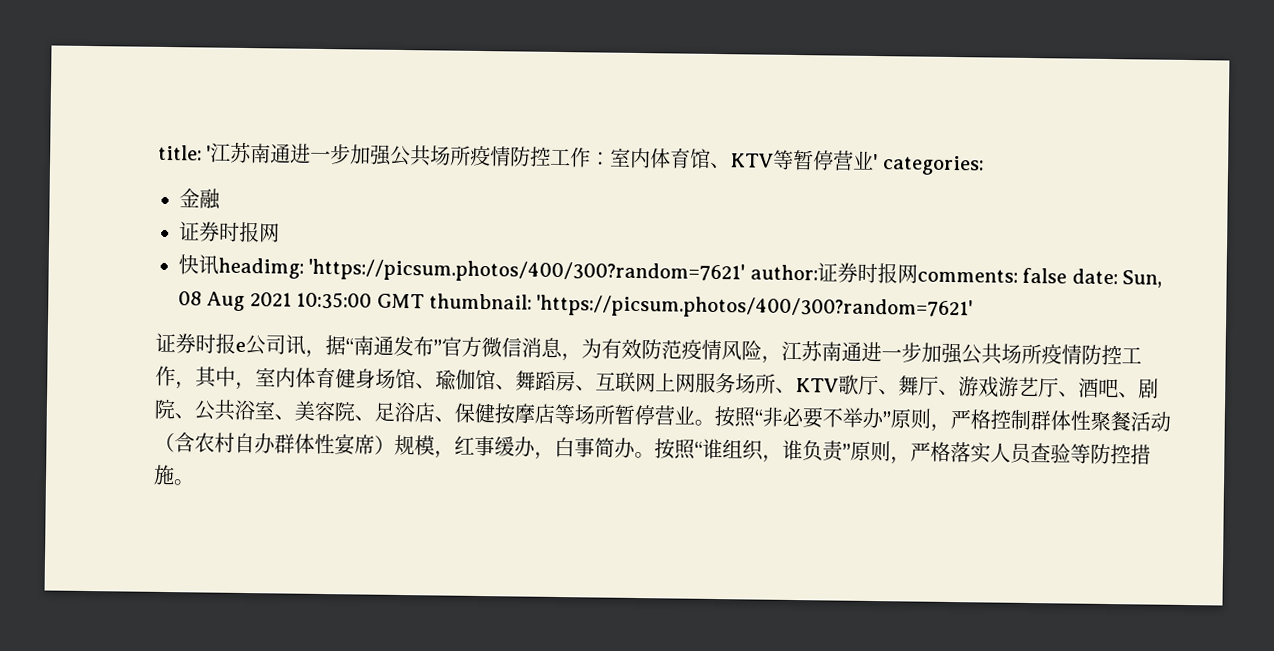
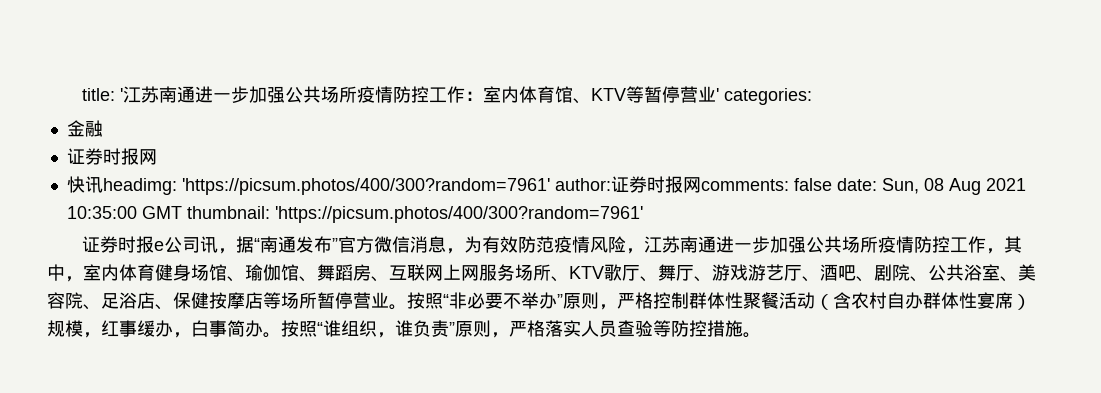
[308,258,746,285] 'https://picsum.photos/400/300?random=7621' -> [181,178,550,195] 'https://picsum.photos/400/300?random=7961'
[536,294,974,321] 'https://picsum.photos/400/300?random=7621' -> [274,206,643,223] 'https://picsum.photos/400/300?random=7961'

